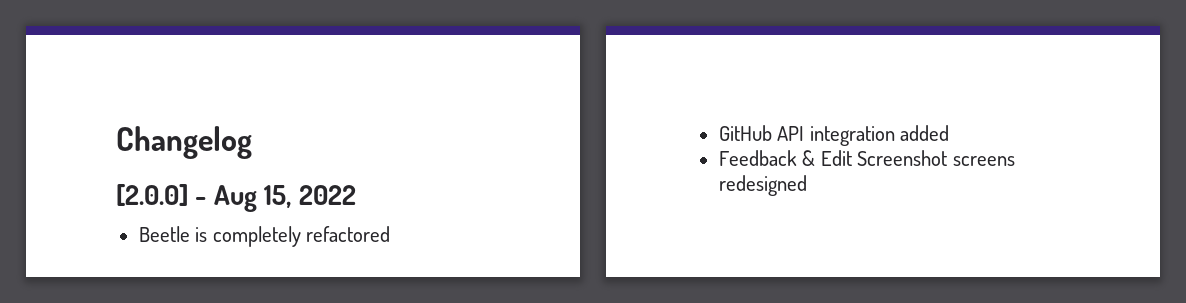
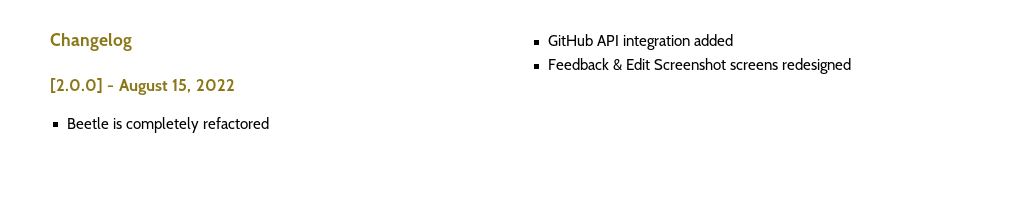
[213,185,257,212] Aug -> [118,79,168,95] August

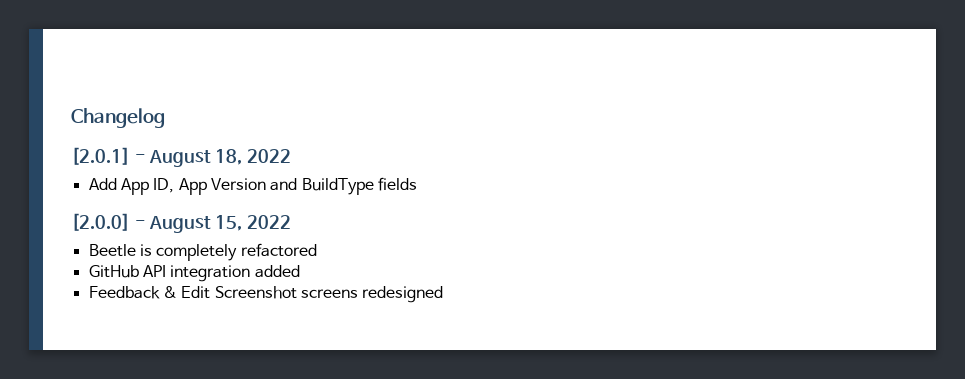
(132, 42) none -> [71,147,291,167] [88,177,417,195] // [2.0.1] - August 18, 2022 // Add App ID, App Version and BuildType fields

